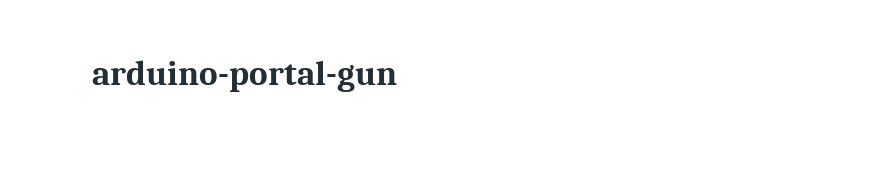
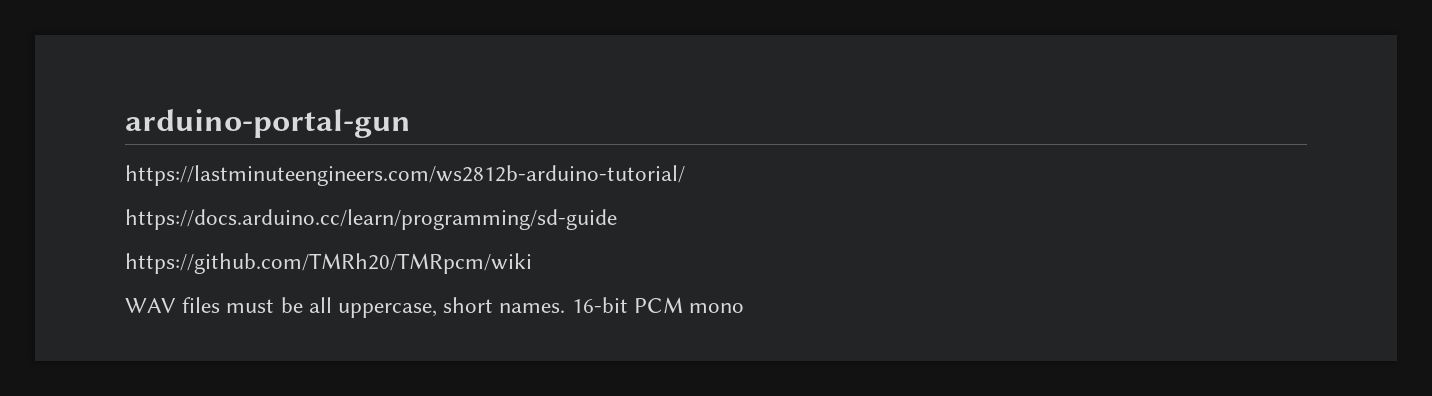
(397, 76) none -> [125,165,685,186] [125,209,617,230] [125,253,532,274] [125,297,745,318] // https://lastminuteengineers.com/ws2812b-arduino-tutorial/ // https://docs.arduino.cc/learn/programming/sd-guide // https://github.com/TMRh20/TMRpcm/wiki // WAV files must be all uppercase, short names. 16-bit PCM mono

